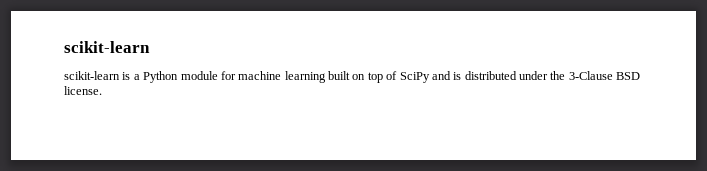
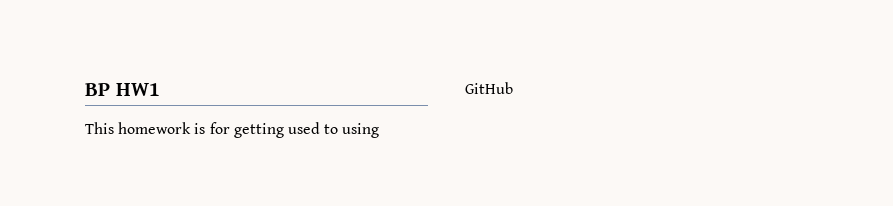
[64,41,150,53] [64,71,641,83] [64,86,102,95] scikit-learn // scikit-learn is a Python module for machine learning built on top of SciPy and is distributed under the 3-Clause BSD license. -> [85,83,160,96] [85,122,380,138] [465,82,513,94] BP HW1 // This homework is for getting used to using GitHub

